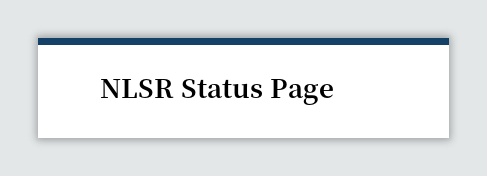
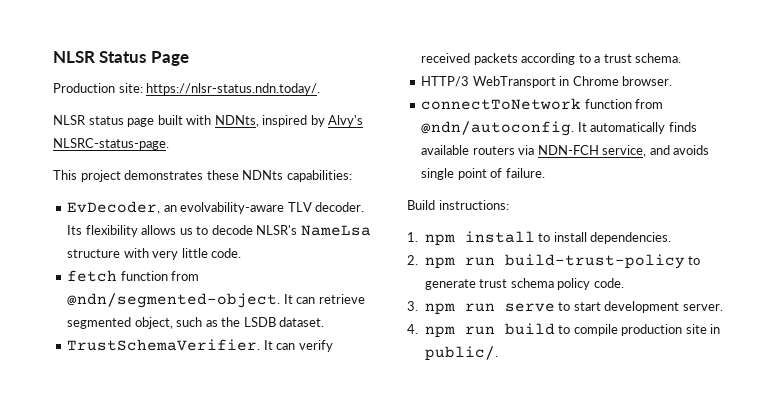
(335, 92) none -> [53,83,321,95] [53,115,364,127] [53,138,169,150] [53,170,352,182] [67,201,365,214] [67,225,371,237] [67,248,242,260] [67,270,200,282] [67,293,365,308] [67,317,325,329] [67,339,333,352] [421,53,682,65] [421,76,673,88] [421,98,664,110] [421,121,697,136] [421,145,710,157] [421,168,545,180] [407,200,509,210] [407,231,672,246] [407,254,701,269] [424,278,624,290] [407,301,723,315] [407,323,721,338] [424,346,498,361] // Production site: https://nlsr-status.ndn.today/. // NLSR status page built with NDNts, inspired by Alvy's NLSRC-status-page. // This project demonstrates these NDNts capabilities: // EvDecoder, an evolvability-aware TLV decoder. Its flexibility allows us to decode NLSR's NameLsa structure with very little code. // fetch function from @ndn/segmented-object. It can retrieve segmented object, such as the LSDB dataset. // TrustSchemaVerifier. It can verify received packets according to a trust schema. // HTTP/3 WebTransport in Chrome browser. // connectToNetwork function from @ndn/autoconfig. It automatically finds available routers via NDN-FCH service, and avoids single point of failure. // Build instructions: // 1. npm install to install dependencies. // 2. npm run build-trust-policy to generate trust schema policy code. // 3. npm run serve to start development server. // 4. npm run build to compile production site in public/.

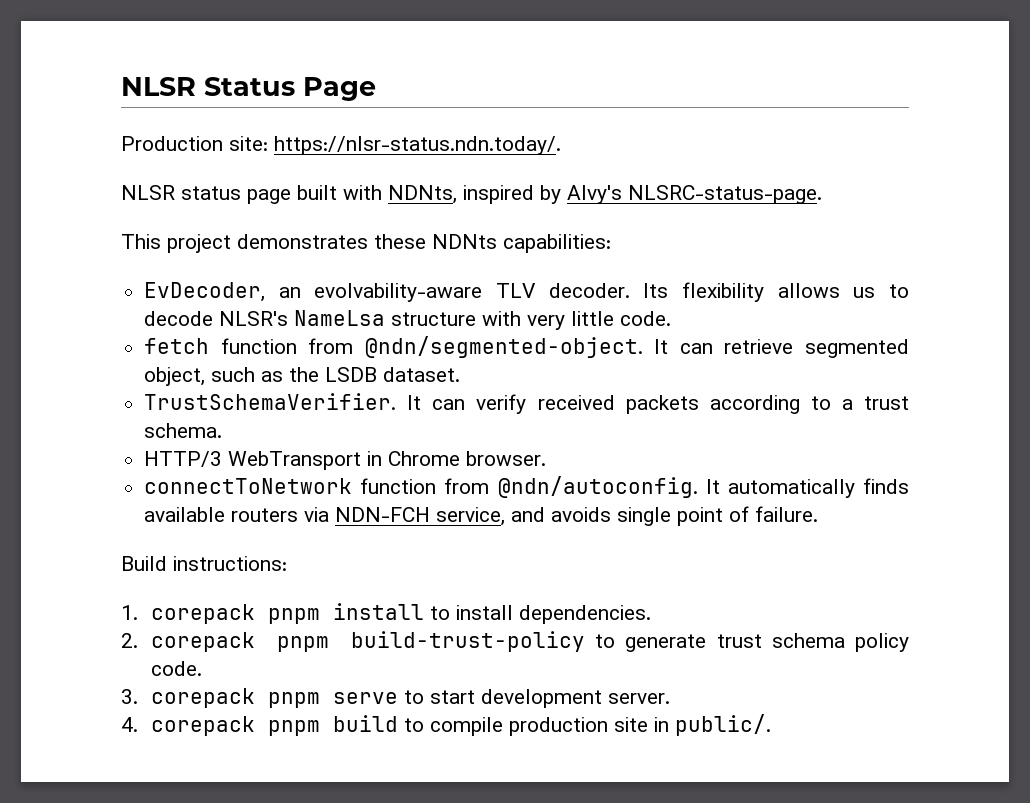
[424,234,455,246] npm -> [151,604,321,624] corepack pnpm
[424,257,495,269] npm run -> [151,632,330,652] corepack pnpm
[424,303,495,315] npm run -> [151,688,321,708] corepack pnpm
[424,326,495,338] npm run -> [151,716,321,736] corepack pnpm

